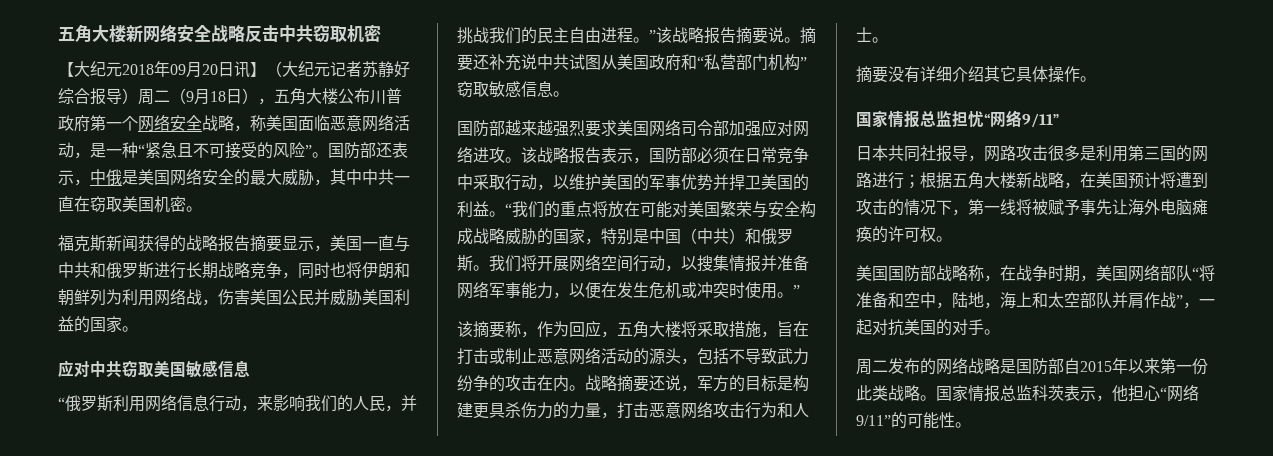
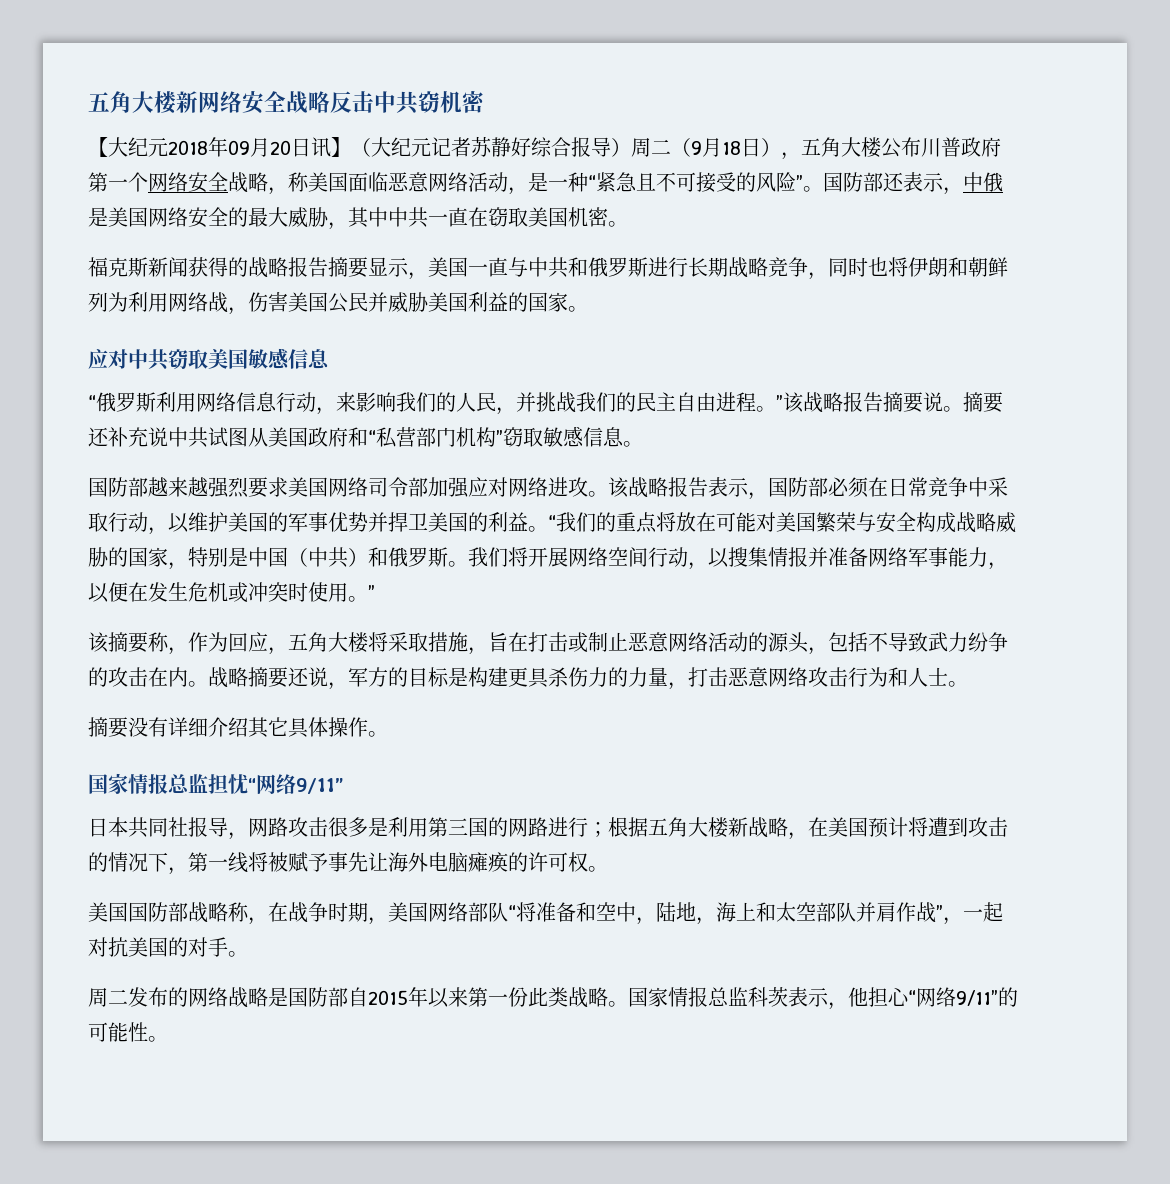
[330,26,347,42] 取 -> (440, 102) none

